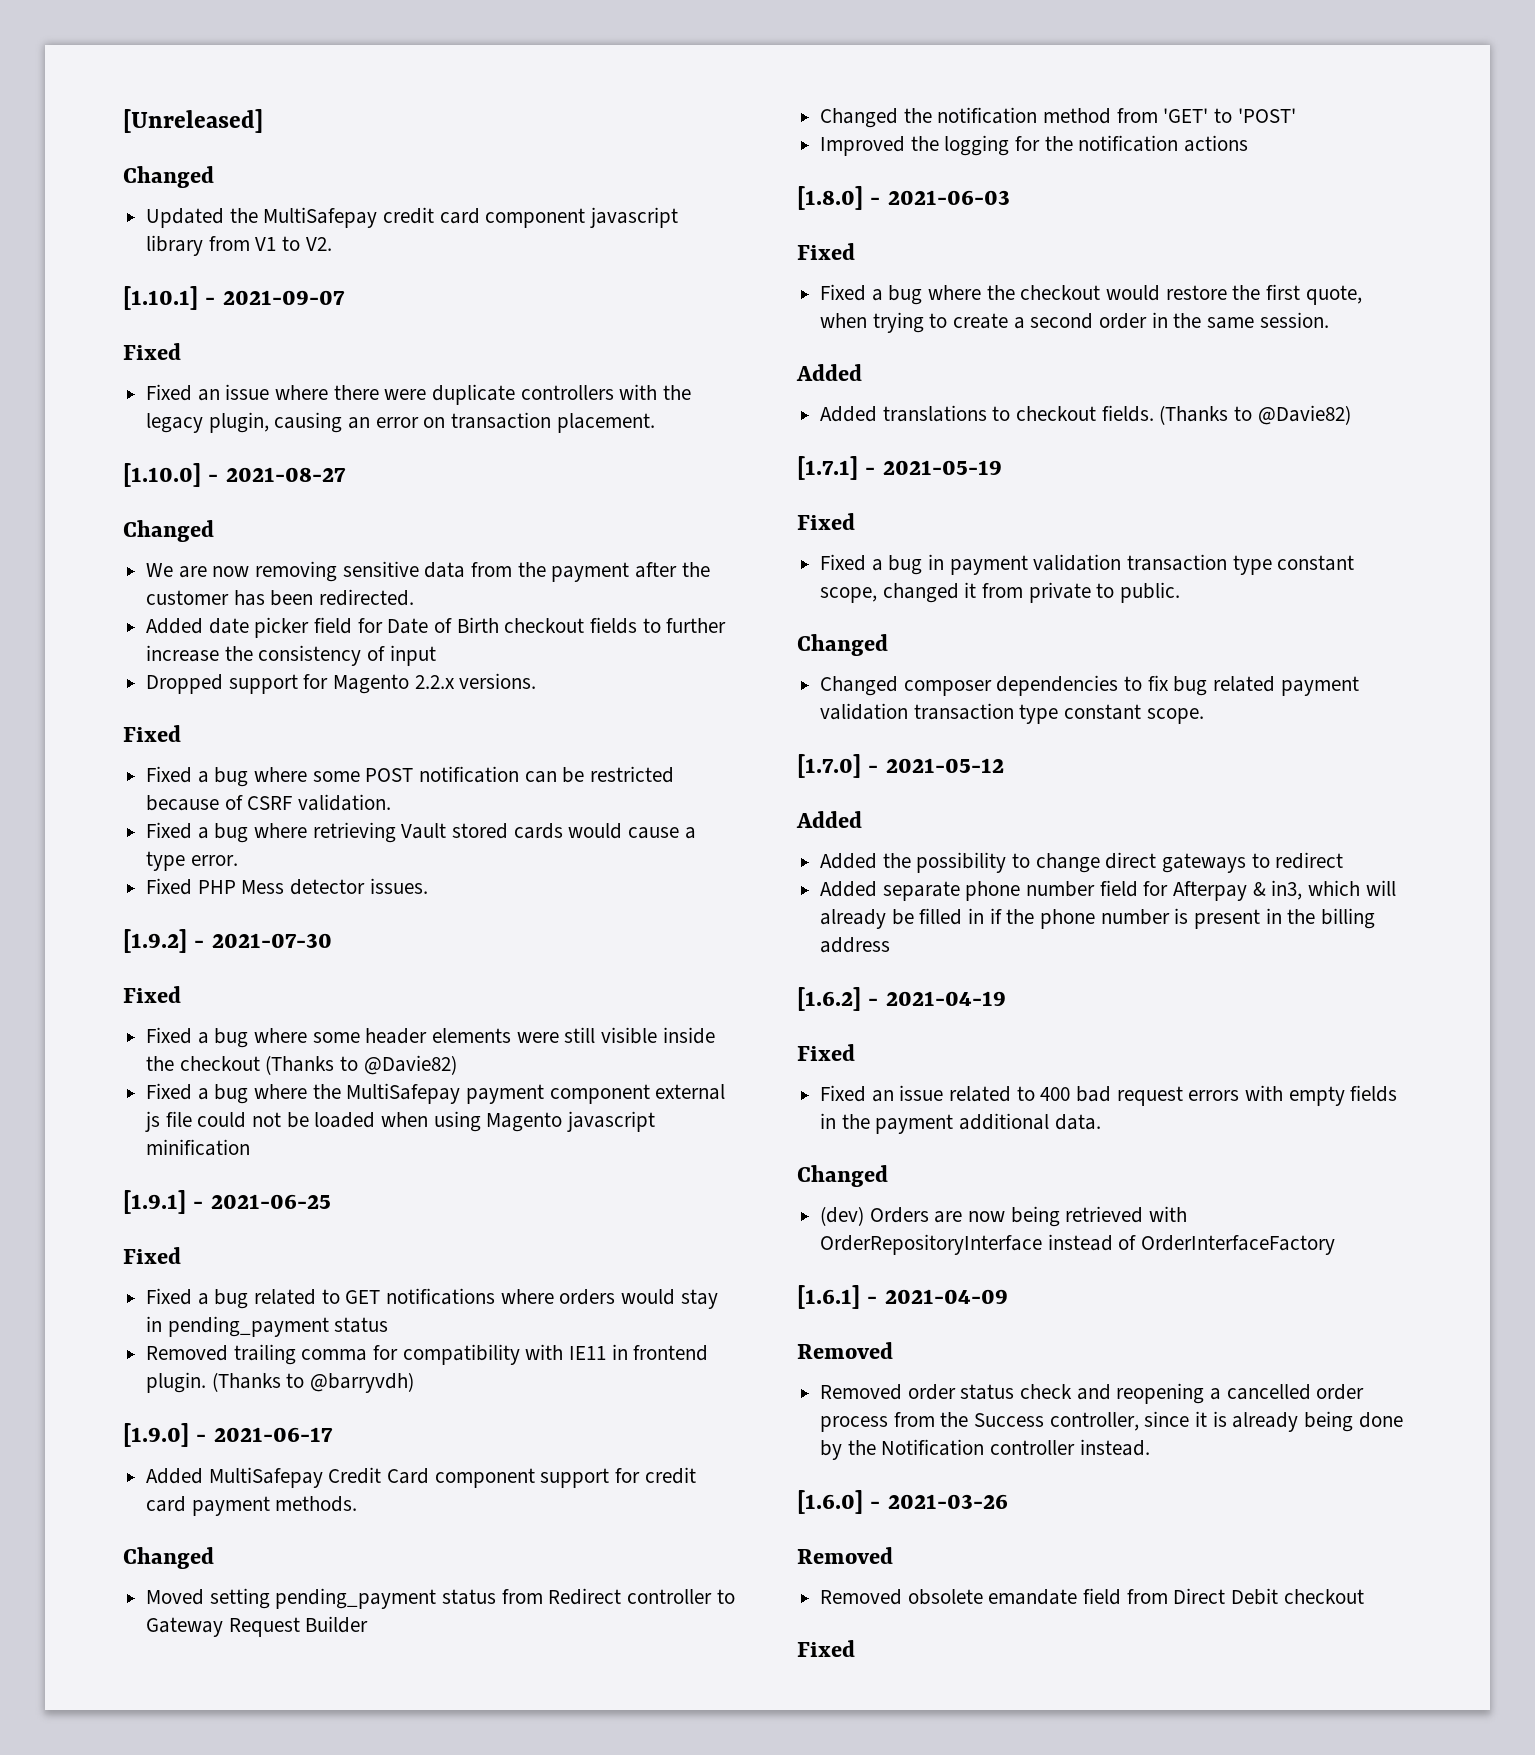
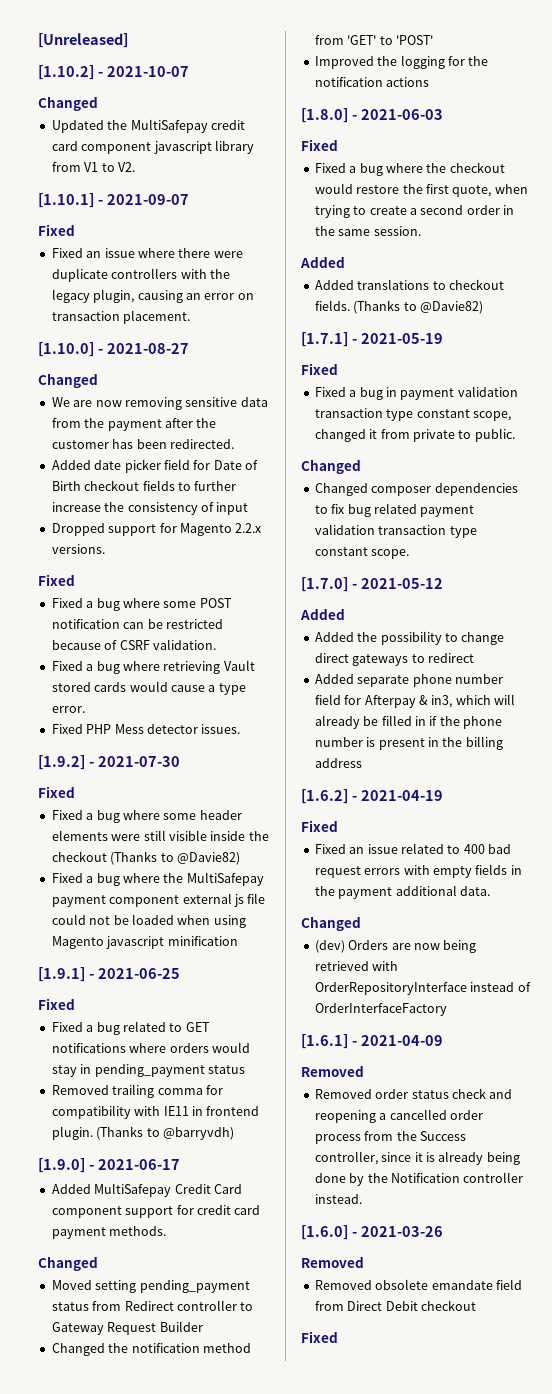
(263, 121) none -> [38,65,189,80] // [1.10.2] - 2021-10-07

